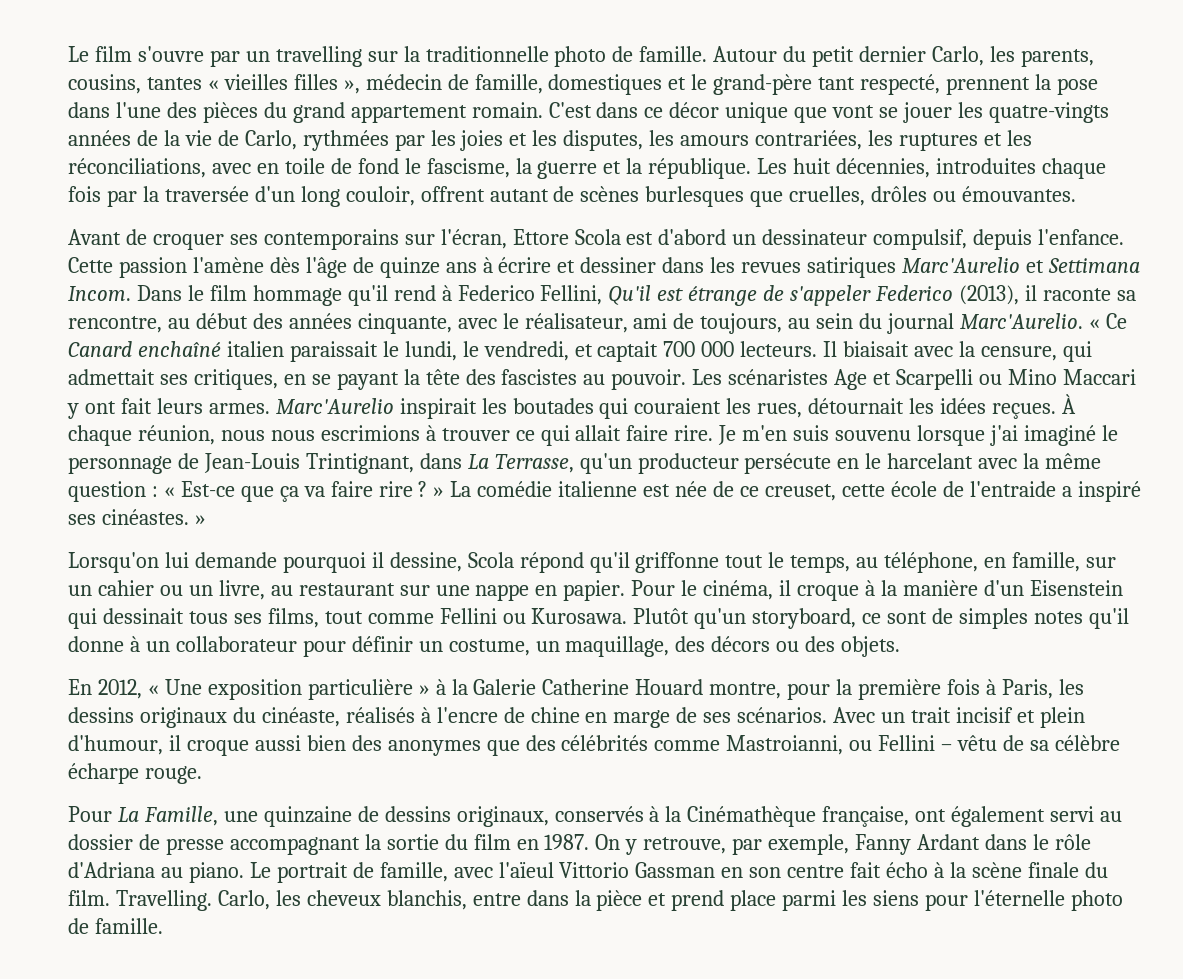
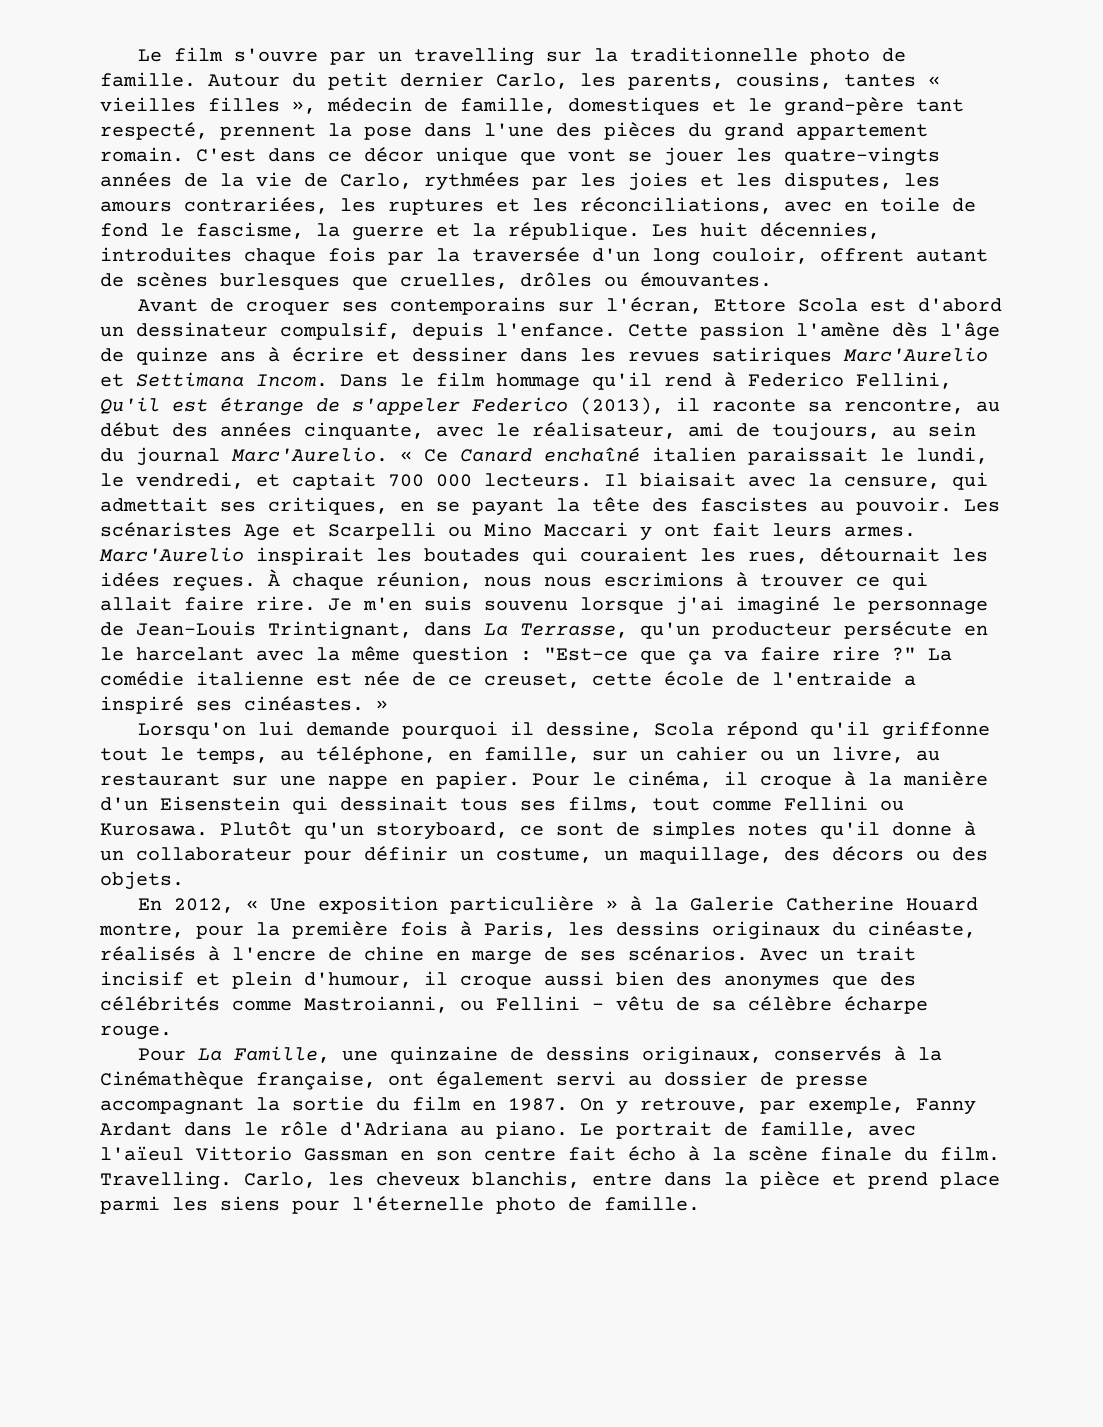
[163,481,235,497] « Est-ce -> [544,647,628,661] "Est-ce
[418,481,445,497] ? » -> [892,647,916,661] ?"

